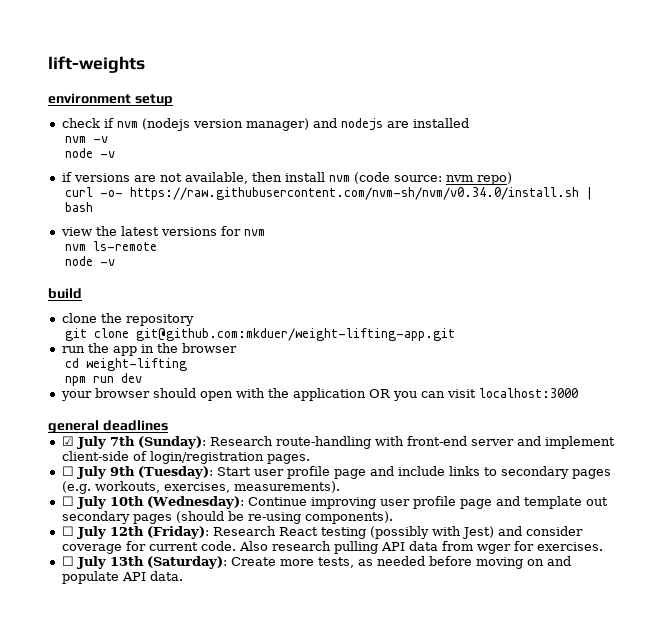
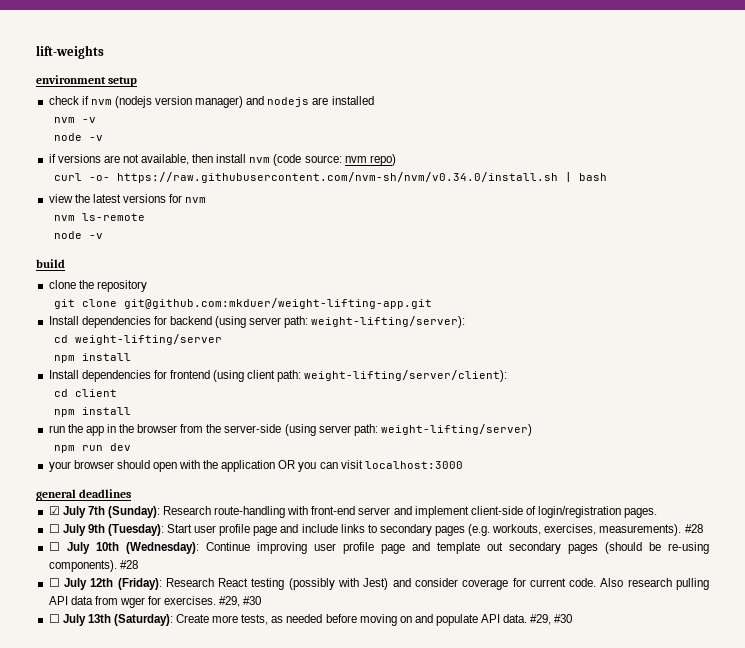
(456, 334) none -> [48,316,466,328] [54,334,223,345] [54,353,132,363] [48,370,508,382] [54,389,118,397] [54,407,132,417] // Install dependencies for backend (using server path: weight-lifting/server): // cd weight-lifting/server // npm install // Install dependencies for frontend (using client path: weight-lifting/server/client): // cd client // npm install
[65,358,188,371] // cd weight-lifting -> [180,424,532,436] from the server-side (using server path: weight-lifting/server)
(340, 487) none -> [684,524,703,533] #28
(393, 517) none -> [119,560,138,569] #28
(603, 546) none -> [219,596,262,607] #29, #30
(183, 576) none -> [530,614,573,625] #29, #30

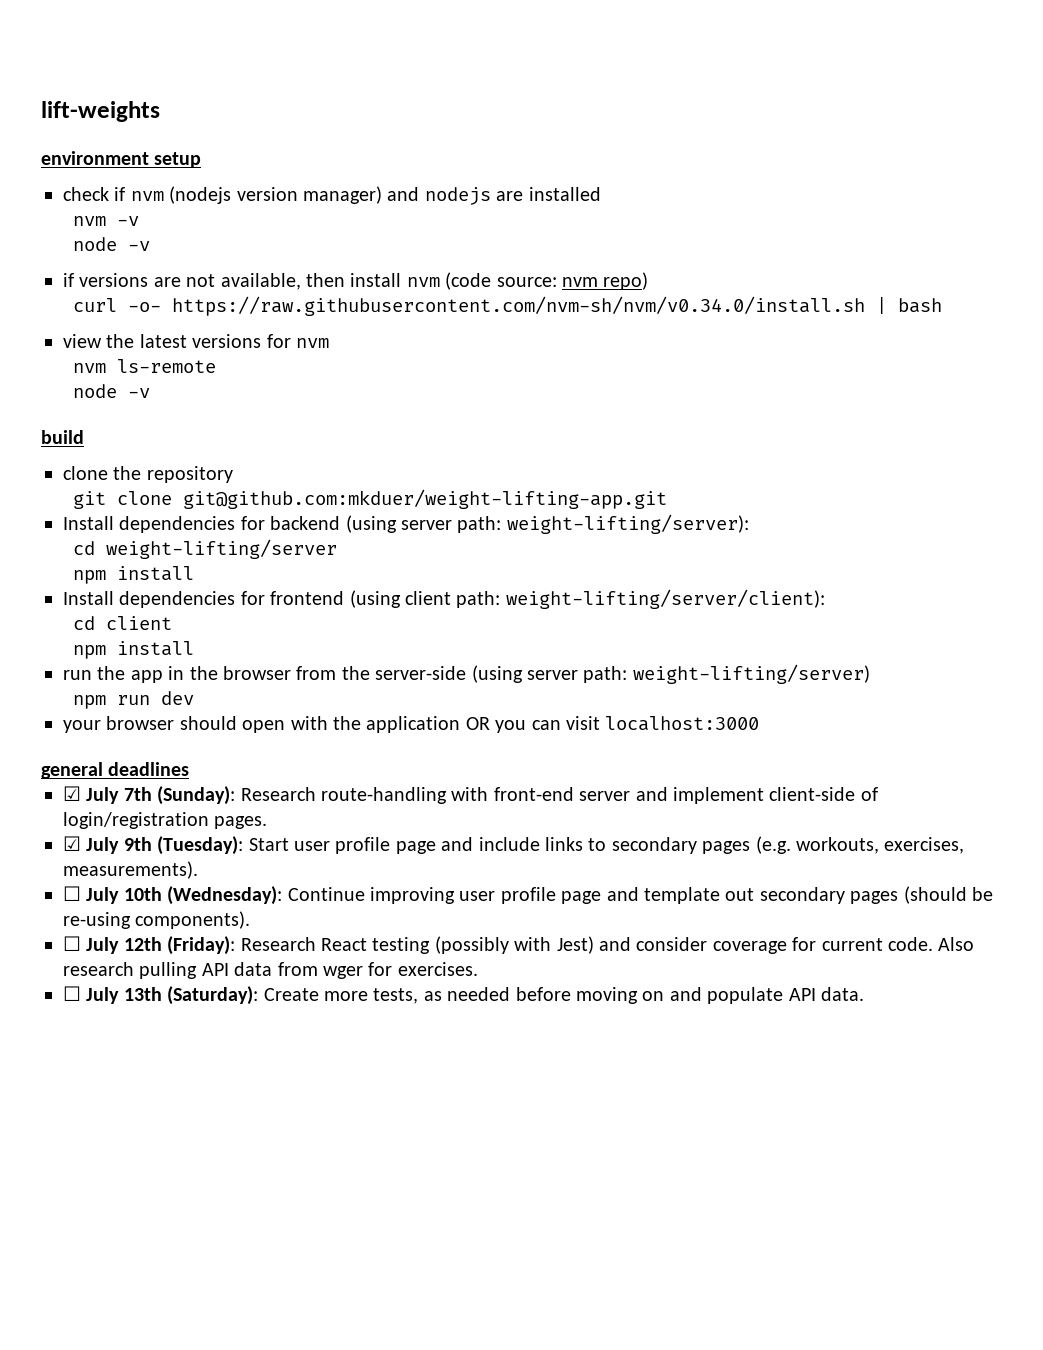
[48,524,60,533] ☐ -> [63,836,81,851] ☑
[684,524,703,533] #28 -> (198, 870) none
[119,560,138,569] #28 -> (251, 920) none
[219,596,262,607] #29, #30 -> (478, 969) none
[530,614,573,625] #29, #30 -> (864, 994) none

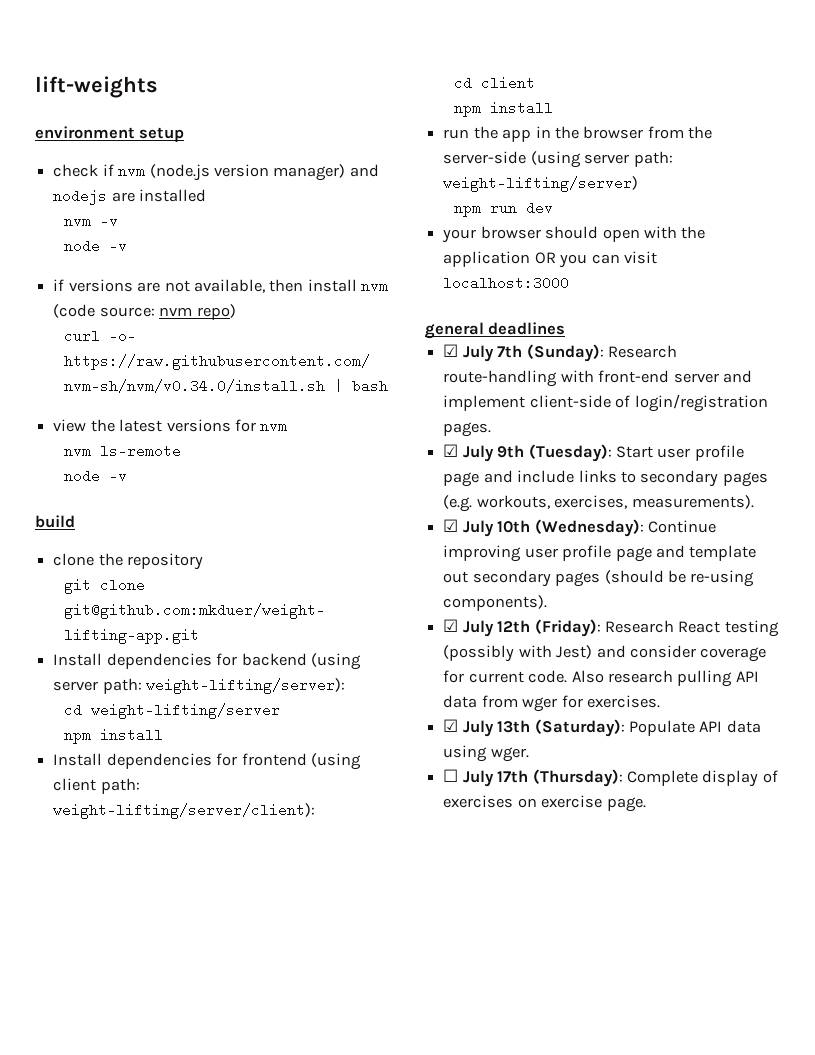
[169,186,232,204] (nodejs -> [149,164,210,181] (node.js
[63,886,81,901] ☐ -> [443,519,459,532] ☑
[63,936,81,951] ☐ -> [443,619,459,632] ☑
[63,986,81,1001] ☐ -> [443,719,459,732] ☑
[263,987,864,1004] Create more tests, as needed before moving on and populate API data. -> [628,720,761,736] [443,745,529,762] [443,769,778,787] [443,795,646,812] Populate API data using wger. // ☐ July 17th (Thursday): Complete display of exercises on exercise page.

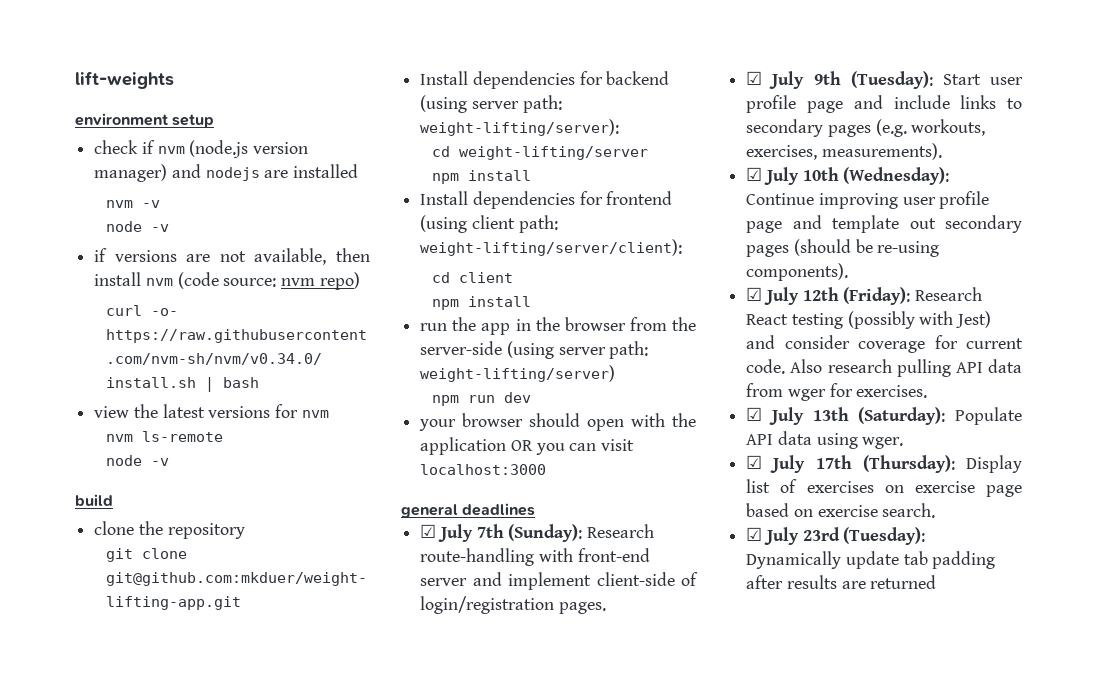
[443,769,459,782] ☐ -> [746,455,763,469] ☑
[626,770,759,787] Complete display -> [966,455,1022,473] [746,479,771,493] Display list
[606,797,646,812] page. -> [986,485,1022,497] [746,503,936,518] [746,527,926,545] [746,551,996,569] [746,575,937,589] page based on exercise search. // ☑ July 23rd (Tuesday): Dynamically update tab padding after results are returned

